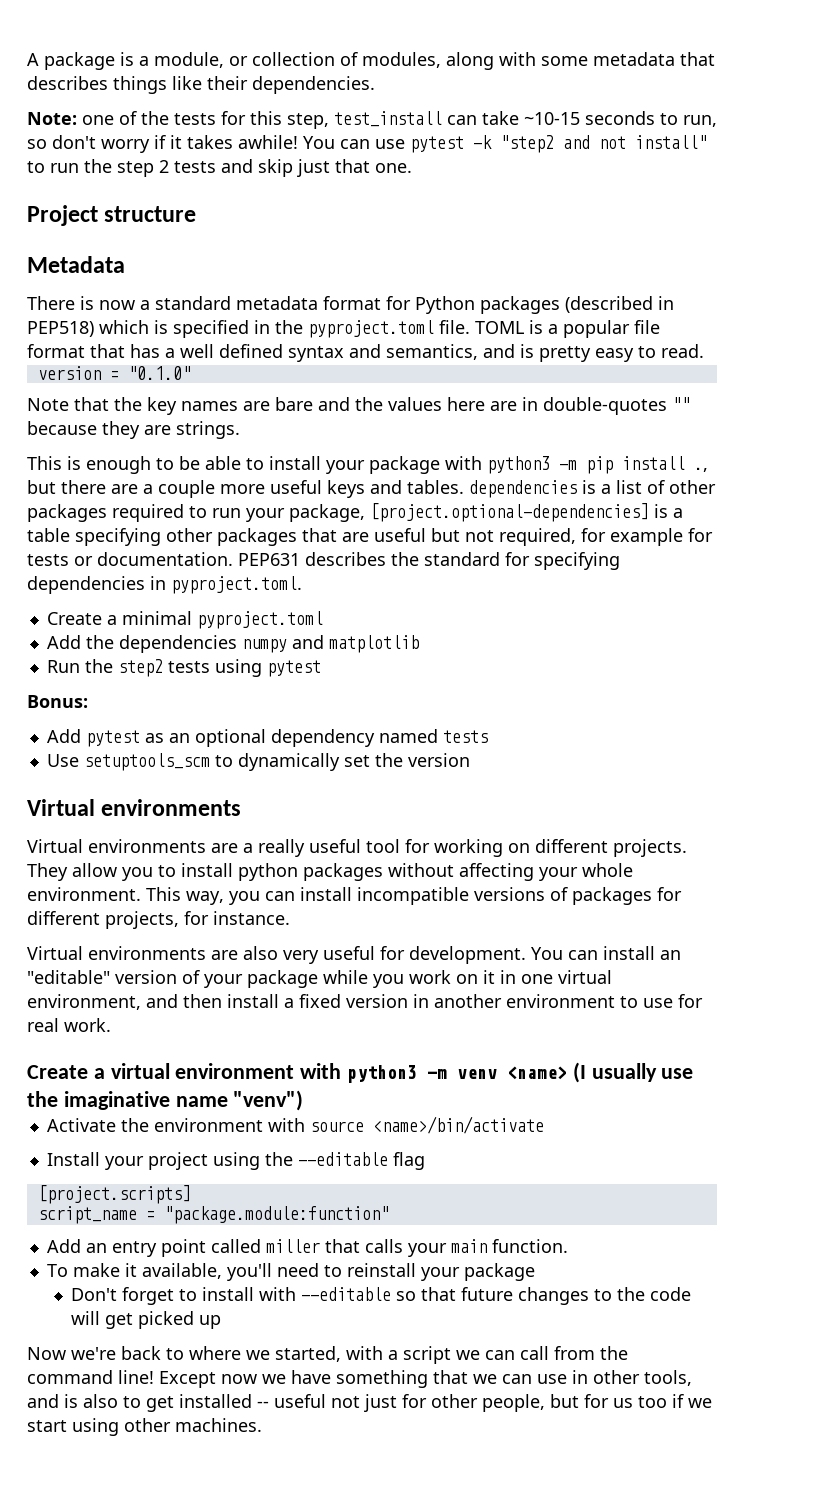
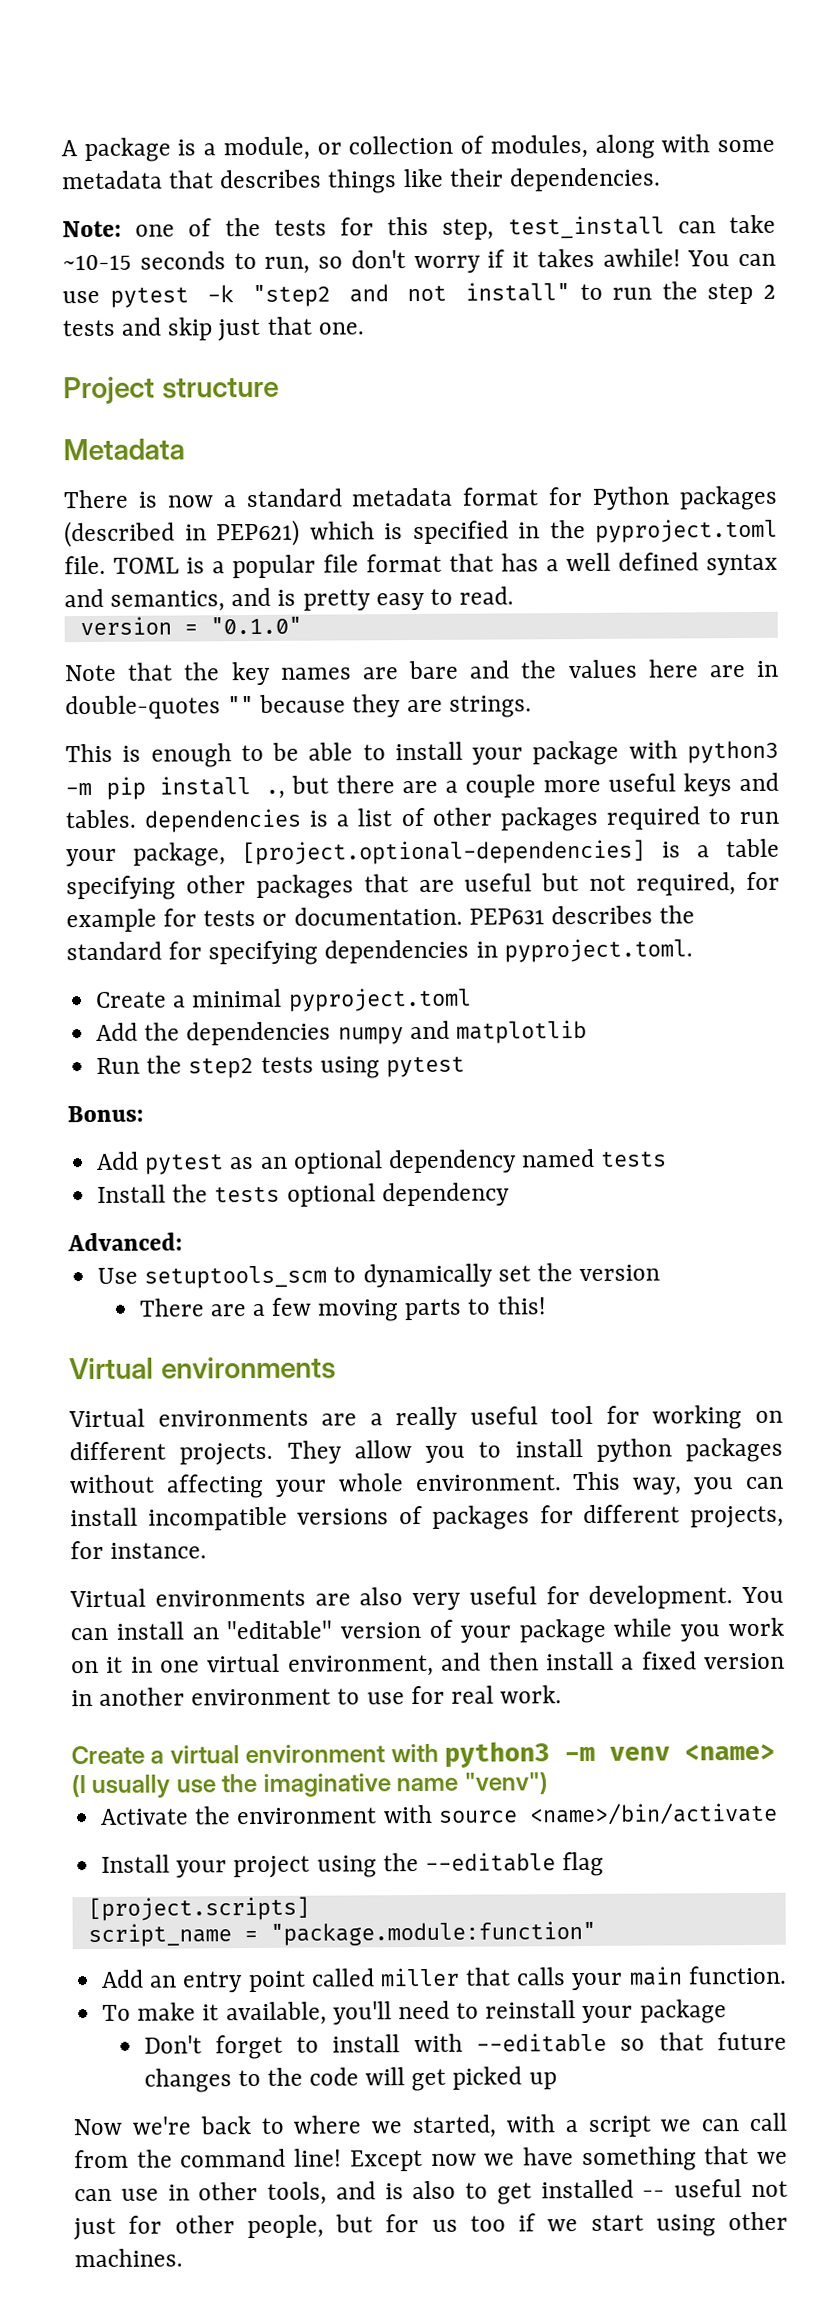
[27,321,94,337] PEP518) -> [216,519,300,547] PEP621)
(488, 736) none -> [97,1182,510,1207] [67,1232,183,1252] // Install the tests optional dependency // Advanced:
(470, 760) none -> [138,1296,546,1322] // There are a few moving parts to this!

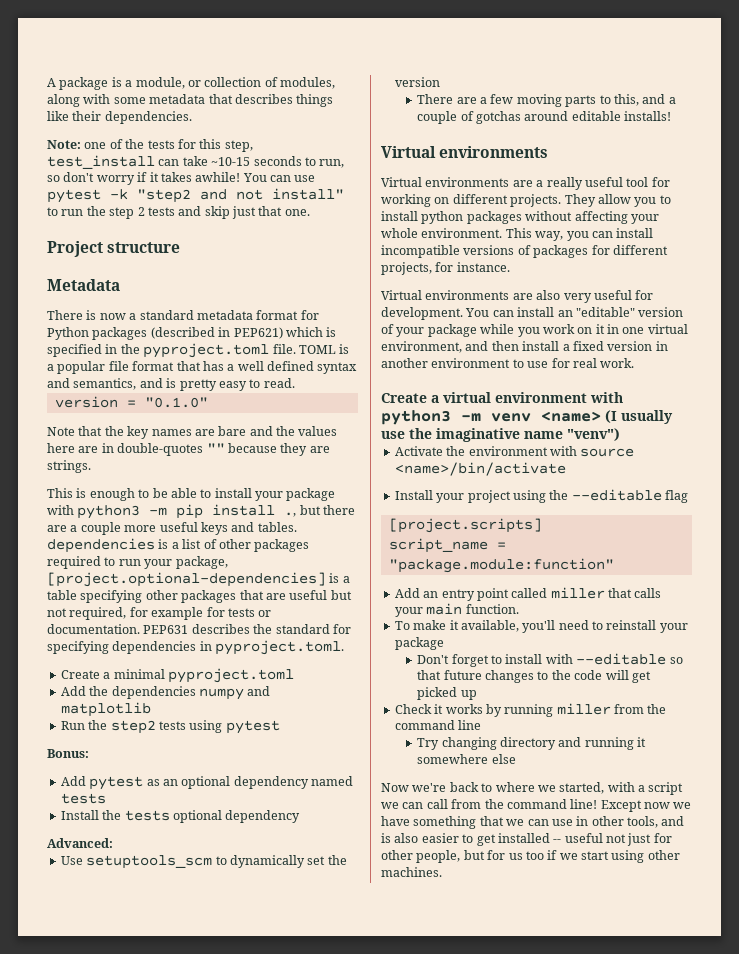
[496,1296,546,1315] this! -> [613,94,676,106] [417,111,672,124] this, and a couple of gotchas around editable installs!
(557, 2081) none -> [394,703,667,717] [394,720,482,730] [417,737,647,750] [417,754,516,764] // Check it works by running miller from the command line // Try changing directory and running it somewhere else
(457, 2190) none -> [421,833,459,843] easier

